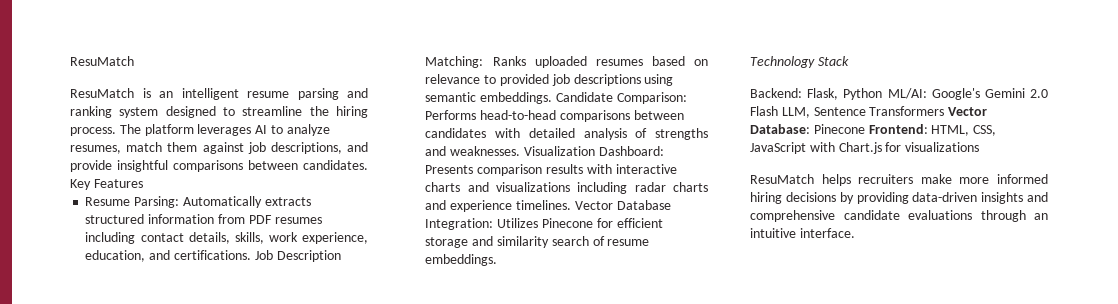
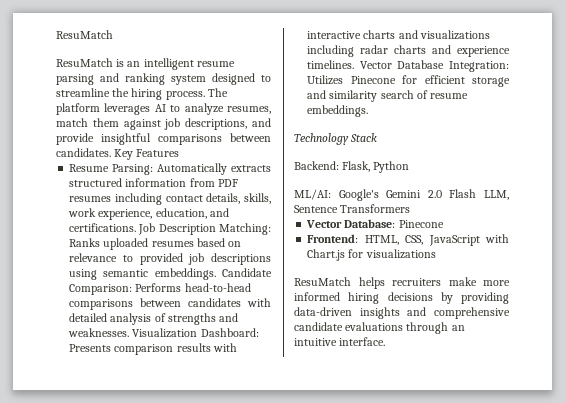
(883, 94) none -> (410, 167) //
(945, 111) none -> (411, 208) //
(865, 129) none -> (444, 224) //

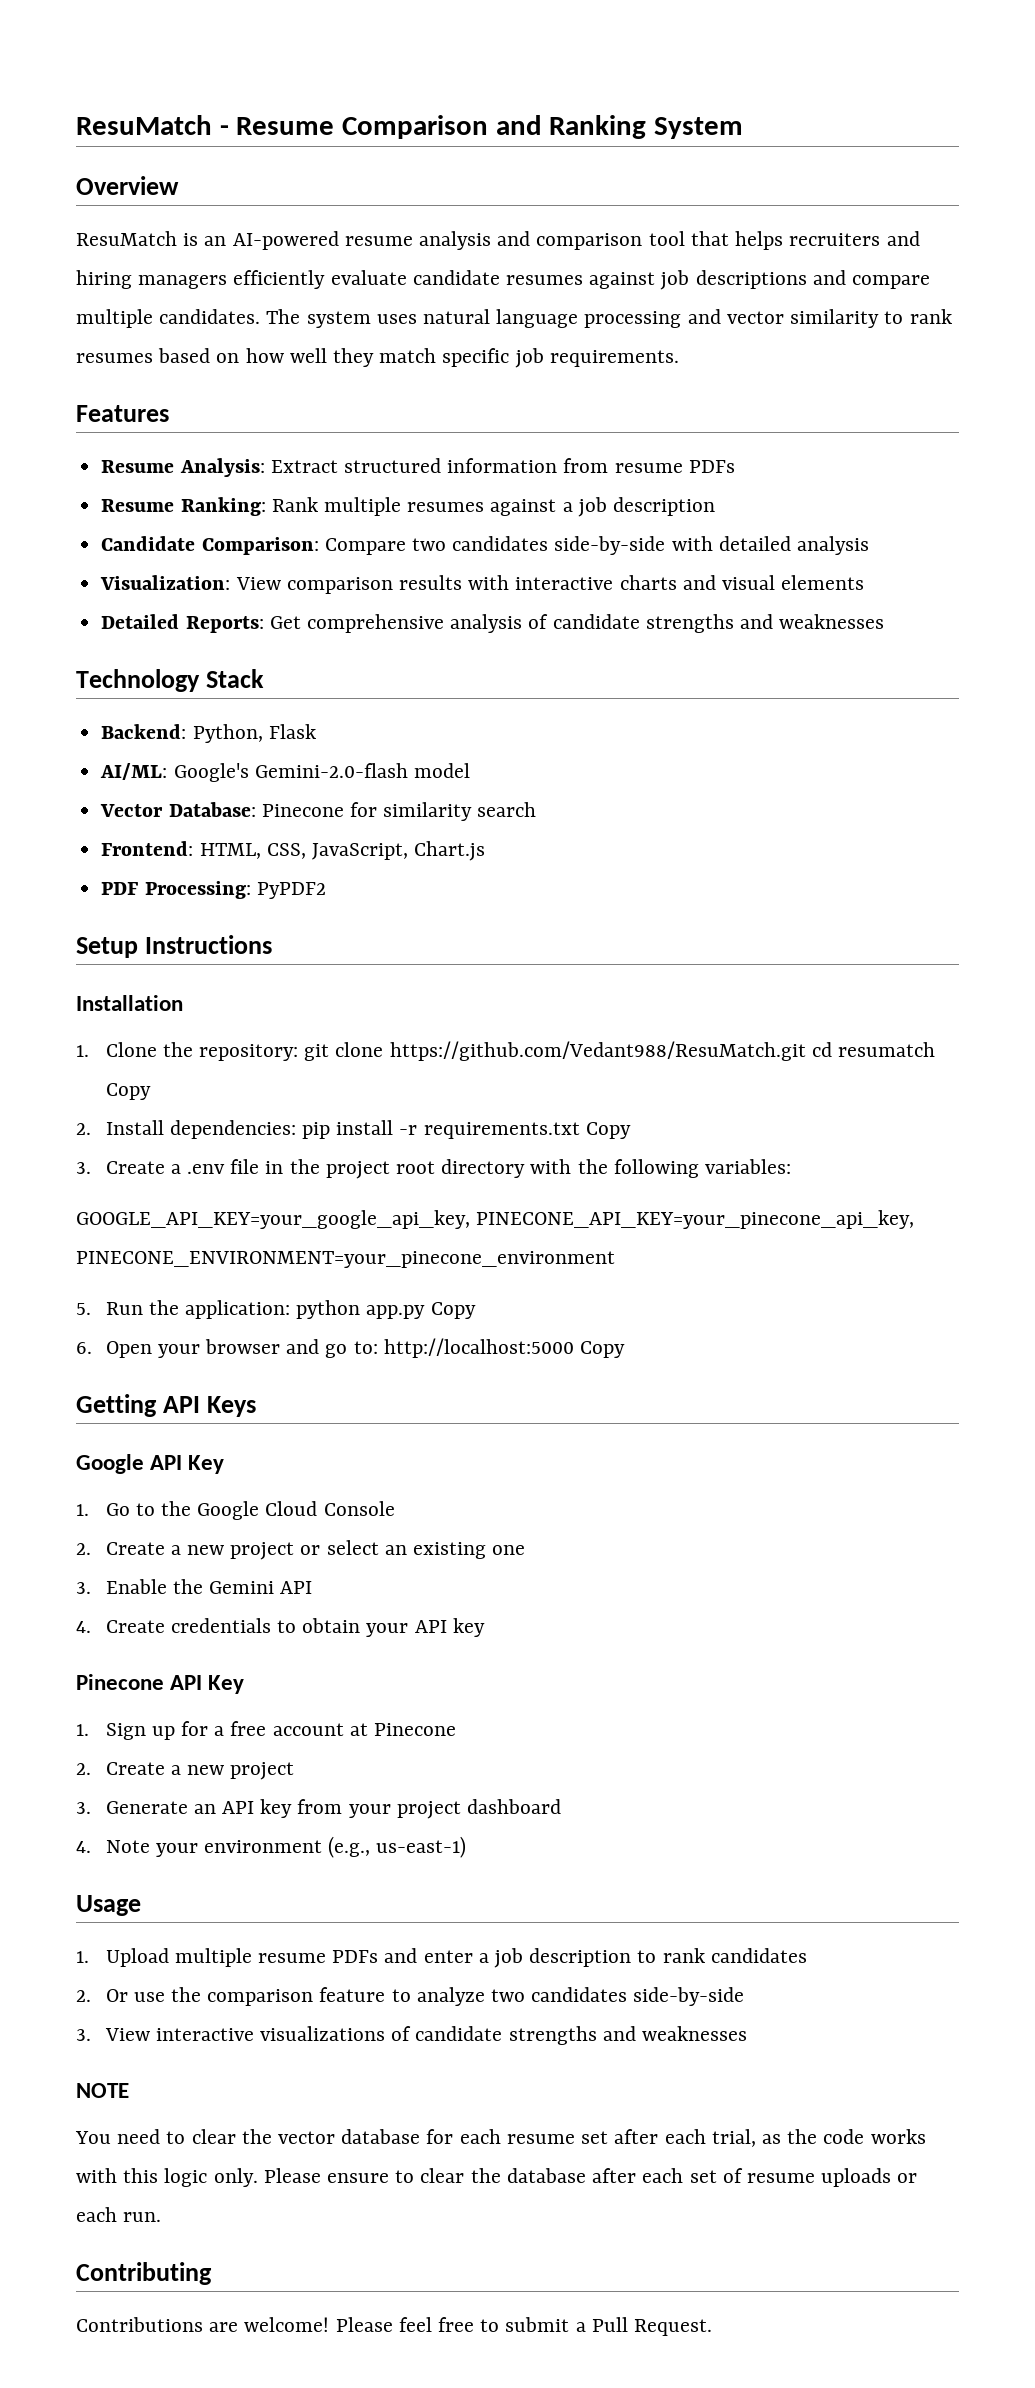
[56,30,113,39] [56,58,235,70] [56,73,271,85] [56,88,228,100] [56,103,271,115] [56,118,271,130] [56,133,271,145] [56,148,180,160] [69,163,271,175] [69,178,238,187] [69,193,271,205] [68,208,229,220] [69,223,271,235] [69,238,242,250] [69,253,271,265] [69,268,272,280] [69,283,251,295] [69,298,271,310] [69,313,239,325] [68,328,259,338] [69,344,112,352] ResuMatch // ResuMatch is an intelligent resume parsing and ranking system designed to streamline the hiring process. The platform leverages AI to analyze resumes, match them against job descriptions, and provide insightful comparisons between candidates. Key Features // Resume Parsing: Automatically extracts structured information from PDF resumes including contact details, skills, work experience, education, and certifications. Job Description Matching: Ranks uploaded resumes based on relevance to provided job descriptions using semantic embeddings. Candidate Comparison: Performs head-to-head comparisons between candidates with detailed analysis of strengths and weaknesses. Visualization Dashboard: Presents -> [76,115,744,139] [76,176,179,195] [76,231,920,250] [76,270,931,290] [76,309,952,328] [76,348,679,368] [76,405,169,422] [101,458,735,477] [101,497,715,517] [101,536,869,555] [100,575,281,590] ResuMatch - Resume Comparison and Ranking System // Overview // ResuMatch is an AI-powered resume analysis and comparison tool that helps recruiters and hiring managers efficiently evaluate candidate resumes against job descriptions and compare multiple candidates. The system uses natural language processing and vector similarity to rank resumes based on how well they match specific job requirements. // Features // Resume Analysis: Extract structured information from resume PDFs // Resume Ranking: Rank multiple resumes against a job description // Candidate Comparison: Compare two candidates side-by-side with detailed analysis // Visualization: View
[419,30,490,40] [307,45,510,57] [307,60,509,72] [307,75,510,87] [307,90,469,102] [307,105,369,117] [294,133,378,145] [294,161,410,173] [294,189,509,201] [294,204,411,213] visualizations including radar charts and experience timelines. Vector Database Integration: Utilizes Pinecone for efficient storage and similarity search of resume embeddings. // Technology Stack // Backend: Flask, Python // ML/AI: Google's Gemini 2.0 Flash LLM, Sentence Transformers -> [721,575,865,590] [101,614,885,633] [76,669,264,692] [101,724,316,743] [100,763,470,782] visual elements // Detailed Reports: Get comprehensive analysis of candidate strengths and weaknesses // Technology Stack // Backend: Python, Flask // AI/ML: Google's Gemini-2.0-flash model
(444, 224) none -> [349,802,537,821] for similarity search
[428,234,509,246] [307,249,436,261] [294,277,510,289] [294,292,509,304] [294,307,510,319] [294,322,465,334] [294,337,386,346] JavaScript with Chart.js for visualizations // ResuMatch helps recruiters make more informed hiring decisions by providing data-driven insights and comprehensive candidate evaluations through an intuitive interface. -> [311,841,486,861] [101,881,326,899] [76,935,272,958] [76,995,183,1011] [76,1041,935,1061] [105,1083,151,1100] [76,1120,631,1139] [76,1159,792,1179] [76,1210,915,1229] [76,1251,615,1268] [76,1300,476,1319] [76,1338,625,1358] [76,1394,256,1417] [76,1454,225,1474] [76,1501,395,1520] [76,1540,526,1560] [76,1579,313,1594] [76,1618,485,1637] [76,1674,245,1694] [76,1721,456,1740] [76,1762,295,1780] [76,1799,561,1819] [76,1836,467,1858] [76,1895,141,1916] [76,1948,807,1968] [76,1987,745,2006] [76,2026,747,2045] [76,2083,129,2098] [75,2129,926,2147] [76,2168,918,2187] [76,2207,162,2222] [76,2262,212,2285] [76,2317,713,2336] JavaScript, Chart.js // PDF Processing: PyPDF2 // Setup Instructions // Installation // 1. Clone the repository: git clone https://github.com/Vedant988/ResuMatch.git cd resumatch Copy // 2. Install dependencies: pip install -r requirements.txt Copy // 3. Create a .env file in the project root directory with the following variables: // GOOGLE_API_KEY=your_google_api_key, PINECONE_API_KEY=your_pinecone_api_key, PINECONE_ENVIRONMENT=your_pinecone_environment // 5. Run the application: python app.py Copy // 6. Open your browser and go to: http://localhost:5000 Copy // Getting API Keys // Google API Key // 1. Go to the Google Cloud Console // 2. Create a new project or select an existing one // 3. Enable the Gemini API // 4. Create credentials to obtain your API key // Pinecone API Key // 1. Sign up for a free account at Pinecone // 2. Create a new project // 3. Generate an API key from your project dashboard // 4. Note your environment (e.g., us-east-1) // Usage // 1. Upload multiple resume PDFs and enter a job description to rank candidates // 2. Or use the comparison feature to analyze two candidates side-by-side // 3. View interactive visualizations of candidate strengths and weaknesses // NOTE // You need to clear the vector database for each resume set after each trial, as the code works with this logic only. Please ensure to clear the database after each set of resume uploads or each run. // Contributing // Contributions are welcome! Please feel free to submit a Pull Request.

